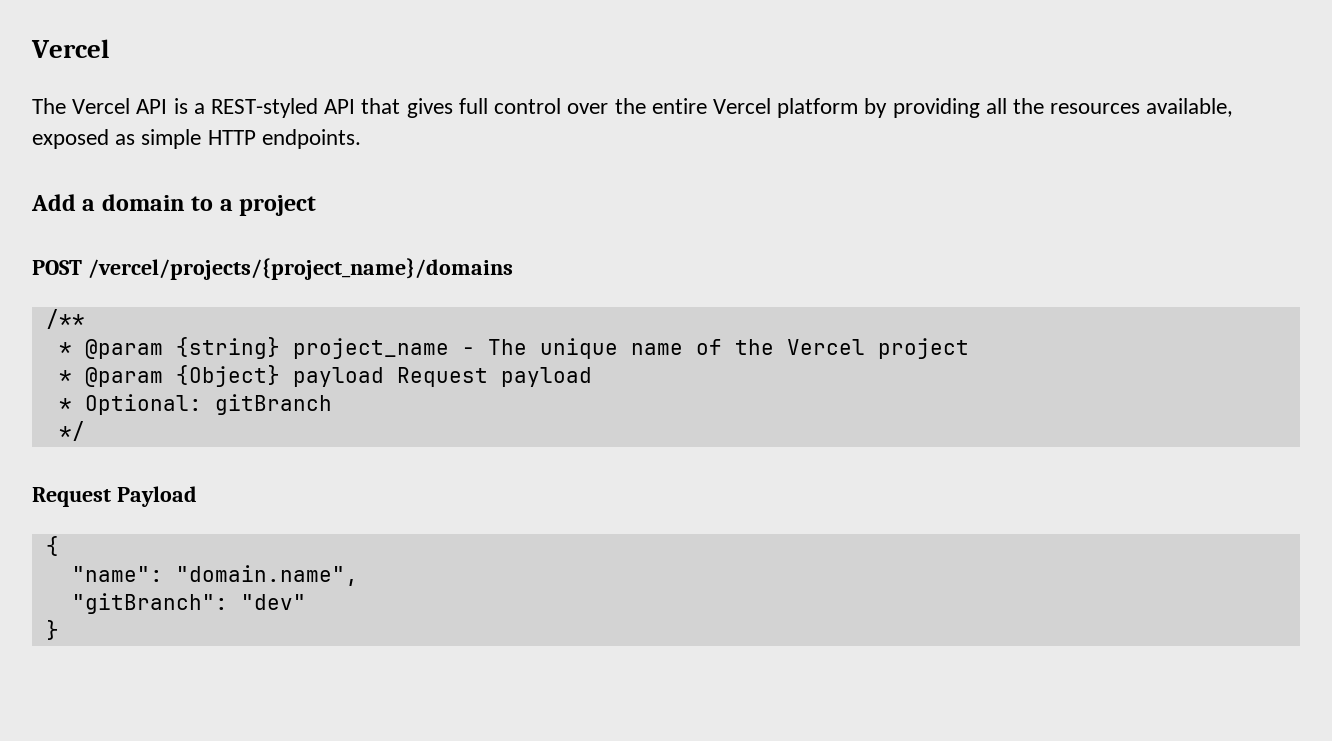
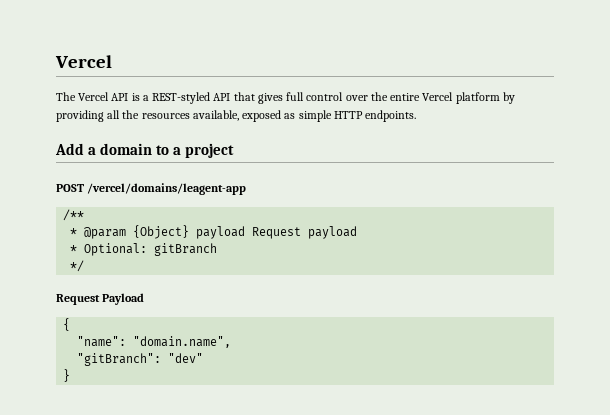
[87,258,513,280] /vercel/projects/{project_name}/domains -> [87,183,247,195] /vercel/domains/leagent-app
[58,337,969,359] // * @param {string} project_name - The unique name of the Vercel project -> (85, 215) none

